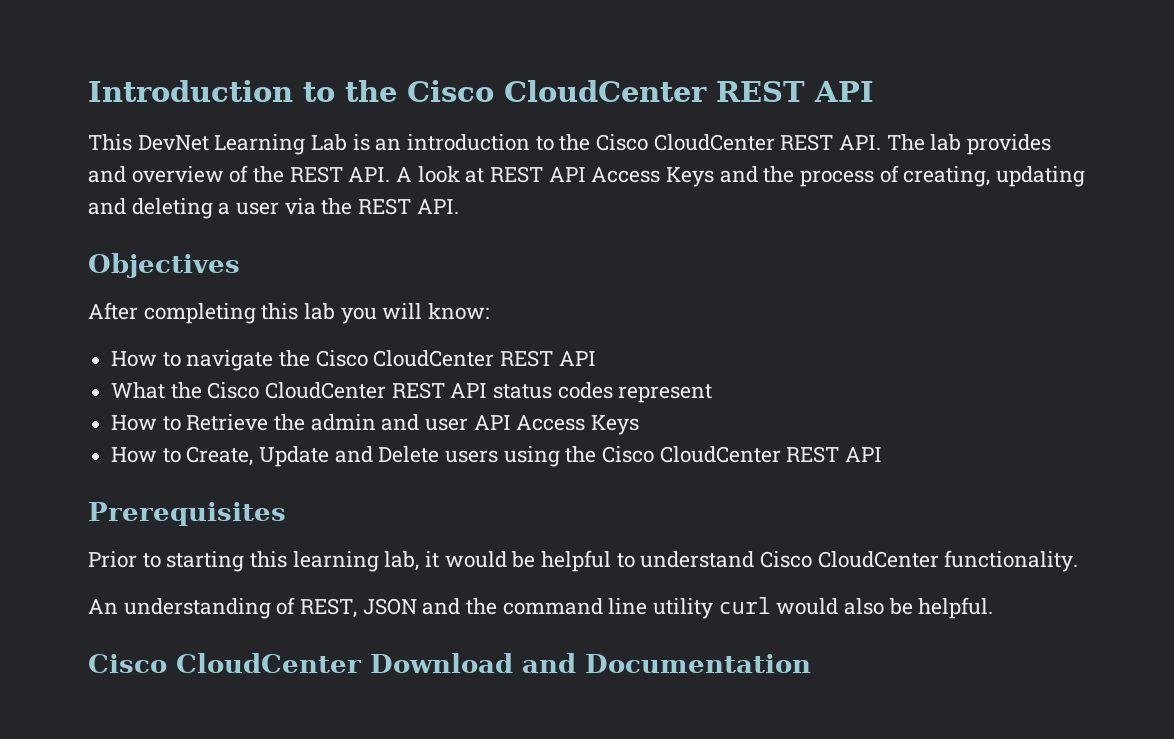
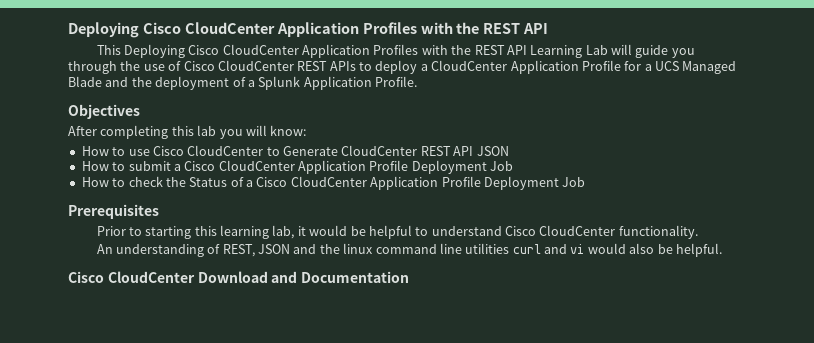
[88,80,874,102] [88,134,1052,155] [88,165,1086,187] [88,198,459,219] Introduction to the Cisco CloudCenter REST API // This DevNet Learning Lab is an introduction to the Cisco CloudCenter REST API. The lab provides and overview of the REST API. A look at REST API Access Keys and the process of creating, updating and deleting a user via the REST API. -> [68,22,549,38] [96,44,695,58] [68,60,737,74] [68,76,417,90] Deploying Cisco CloudCenter Application Profiles with the REST API // This Deploying Cisco CloudCenter Application Profiles with the REST API Learning Lab will guide you through the use of Cisco CloudCenter REST APIs to deploy a CloudCenter Application Profile for a UCS Managed Blade and the deployment of a Splunk Application Profile.
[186,350,596,371] [111,382,713,403] [111,414,640,435] [111,446,883,467] navigate the Cisco CloudCenter REST API // What the Cisco CloudCenter REST API status codes represent // How to Retrieve the admin and user API Access Keys // How to Create, Update and Delete users using the Cisco CloudCenter REST API -> [128,145,509,156] [81,160,514,174] [81,176,586,190] use Cisco CloudCenter to Generate CloudCenter REST API JSON // How to submit a Cisco CloudCenter Application Profile Deployment Job // How to check the Status of a Cisco CloudCenter Application Profile Deployment Job
(498, 606) none -> [343,243,374,254] linux
[653,597,771,619] utility curl -> [465,243,585,254] utilities curl and vi

